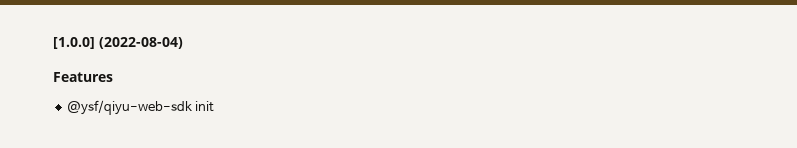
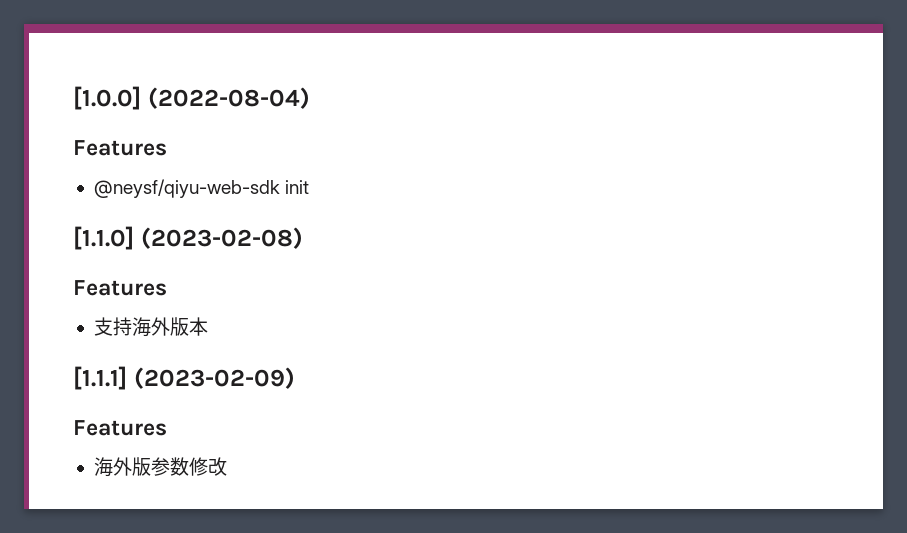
[66,100,192,115] @ysf/qiyu-web-sdk -> [93,179,280,198] @neysf/qiyu-web-sdk
(215, 106) none -> [73,226,303,250] [73,280,167,296] [93,317,208,337] [73,366,295,390] [73,420,167,436] [93,457,227,477] // [1.1.0] (2023-02-08) // Features // 支持海外版本 // [1.1.1] (2023-02-09) // Features // 海外版参数修改

